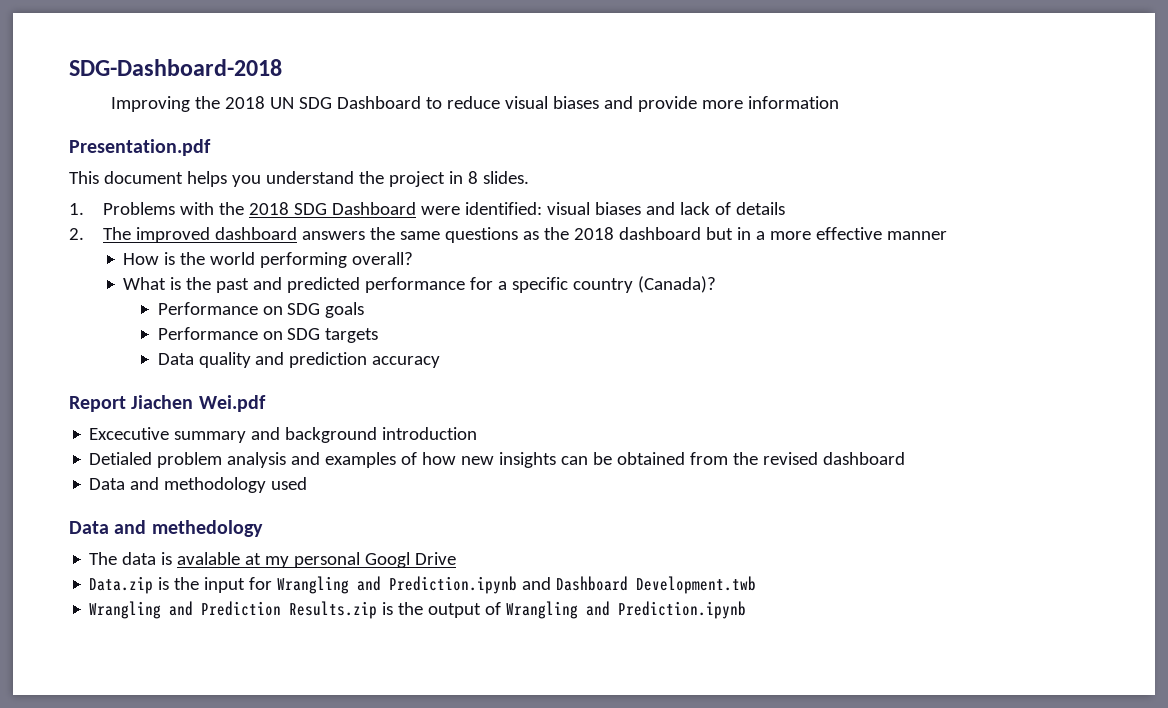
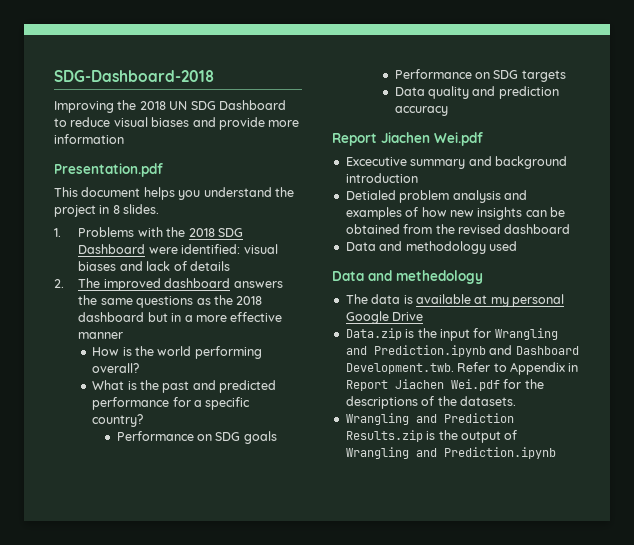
[573,276,717,293] country (Canada)? -> [92,414,144,427] country?
[177,552,241,565] avalable -> [415,294,471,304] available
[365,552,411,568] Googl -> [345,311,389,324] Google
[636,576,757,594] Development.twb -> [345,362,579,375] [345,379,544,391] [345,396,516,409] Development.twb. Refer to Appendix in Report Jiachen Wei.pdf for the descriptions of the datasets.

